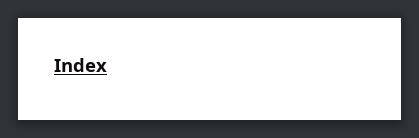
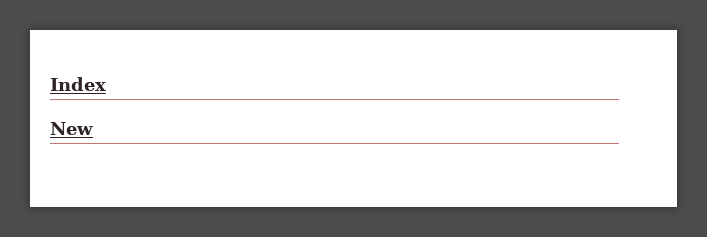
(107, 65) none -> [50,122,93,135] // New

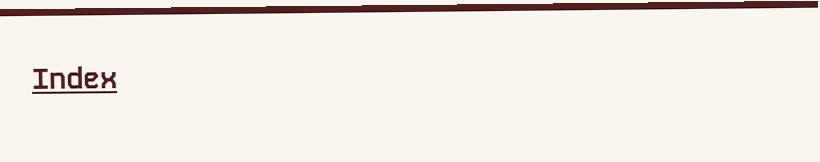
[50,122,93,135] // New -> (118, 77) none

